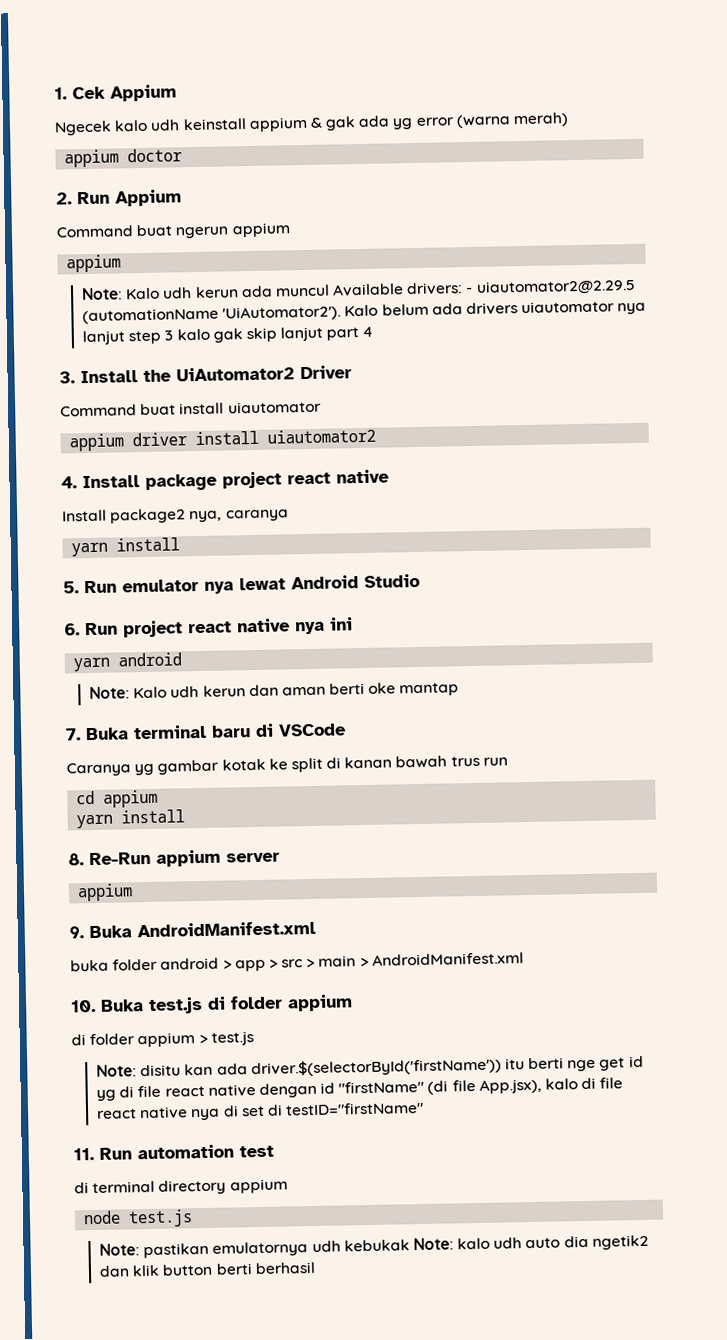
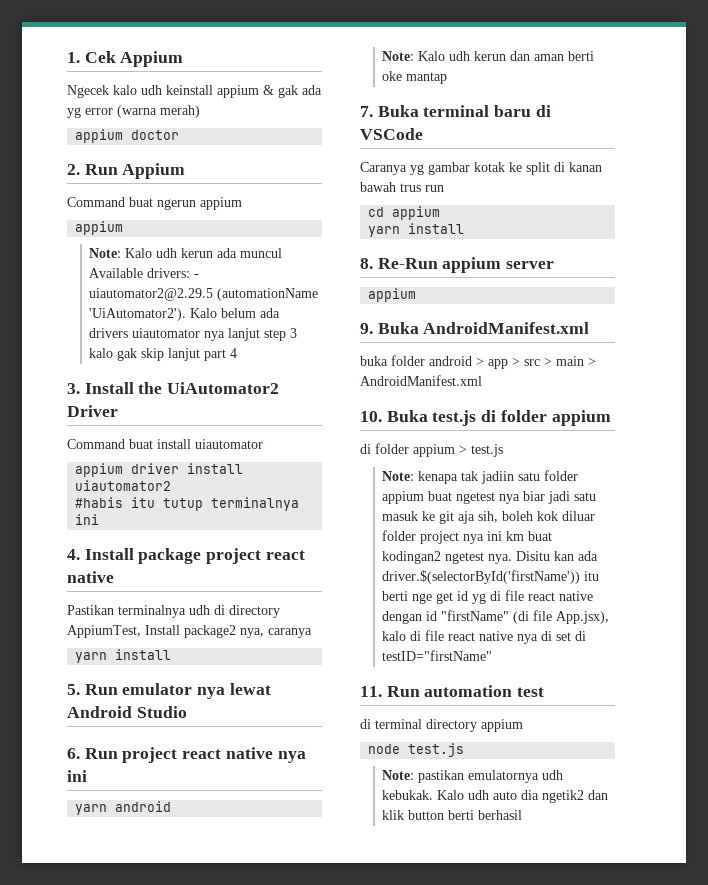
(377, 436) none -> [75,497,300,511] [75,514,100,525] // #habis itu tutup terminalnya ini
(389, 476) none -> [67,605,280,618] [67,625,141,638] Pastikan terminalnya udh di directory AppiumTest,
[140,1064,182,1077] disitu -> [418,470,579,484] [382,491,597,504] [382,511,596,524] [382,530,553,544] [382,551,551,564] kenapa tak jadiin satu folder appium buat ngetest nya biar jadi satu masuk ke git aja sih, boleh kok diluar folder project nya ini km buat kodingan2 ngetest nya. Disitu
[343,1237,491,1252] kebukak Note: kalo -> [382,790,465,800] kebukak. Kalo

